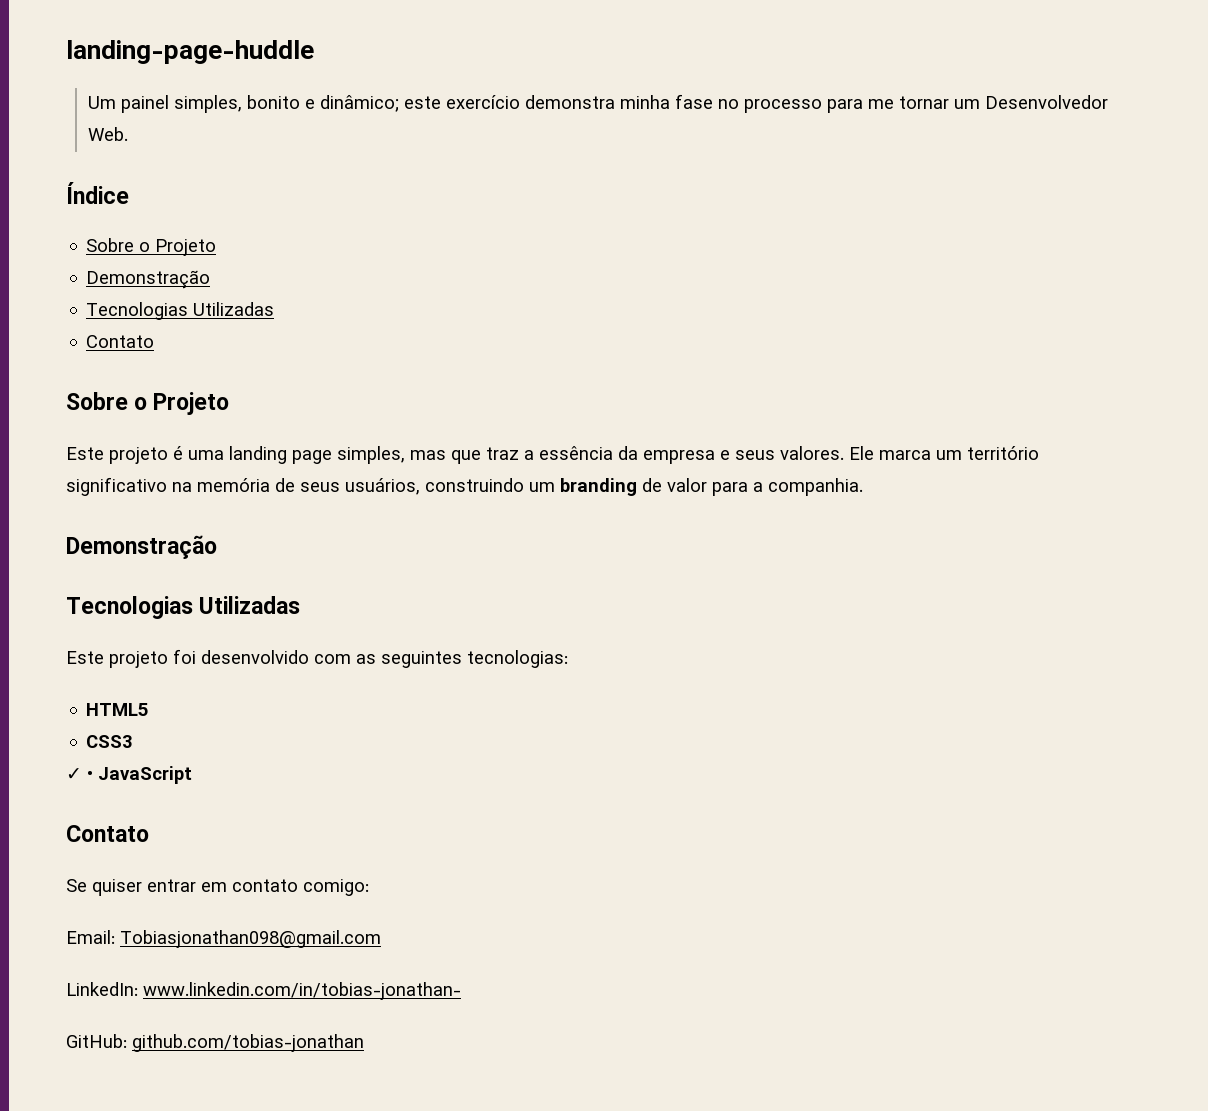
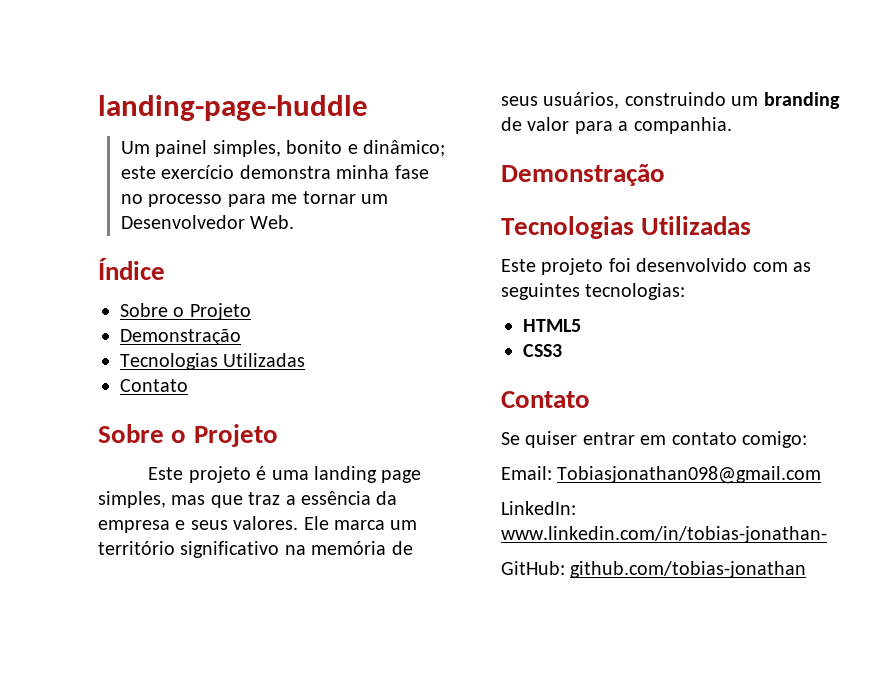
[66,766,192,784] // ✓ • JavaScript -> (562, 350) none

